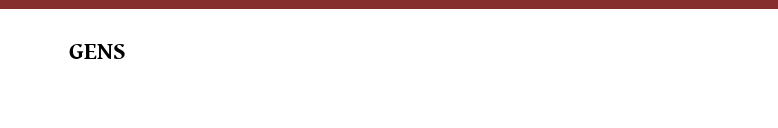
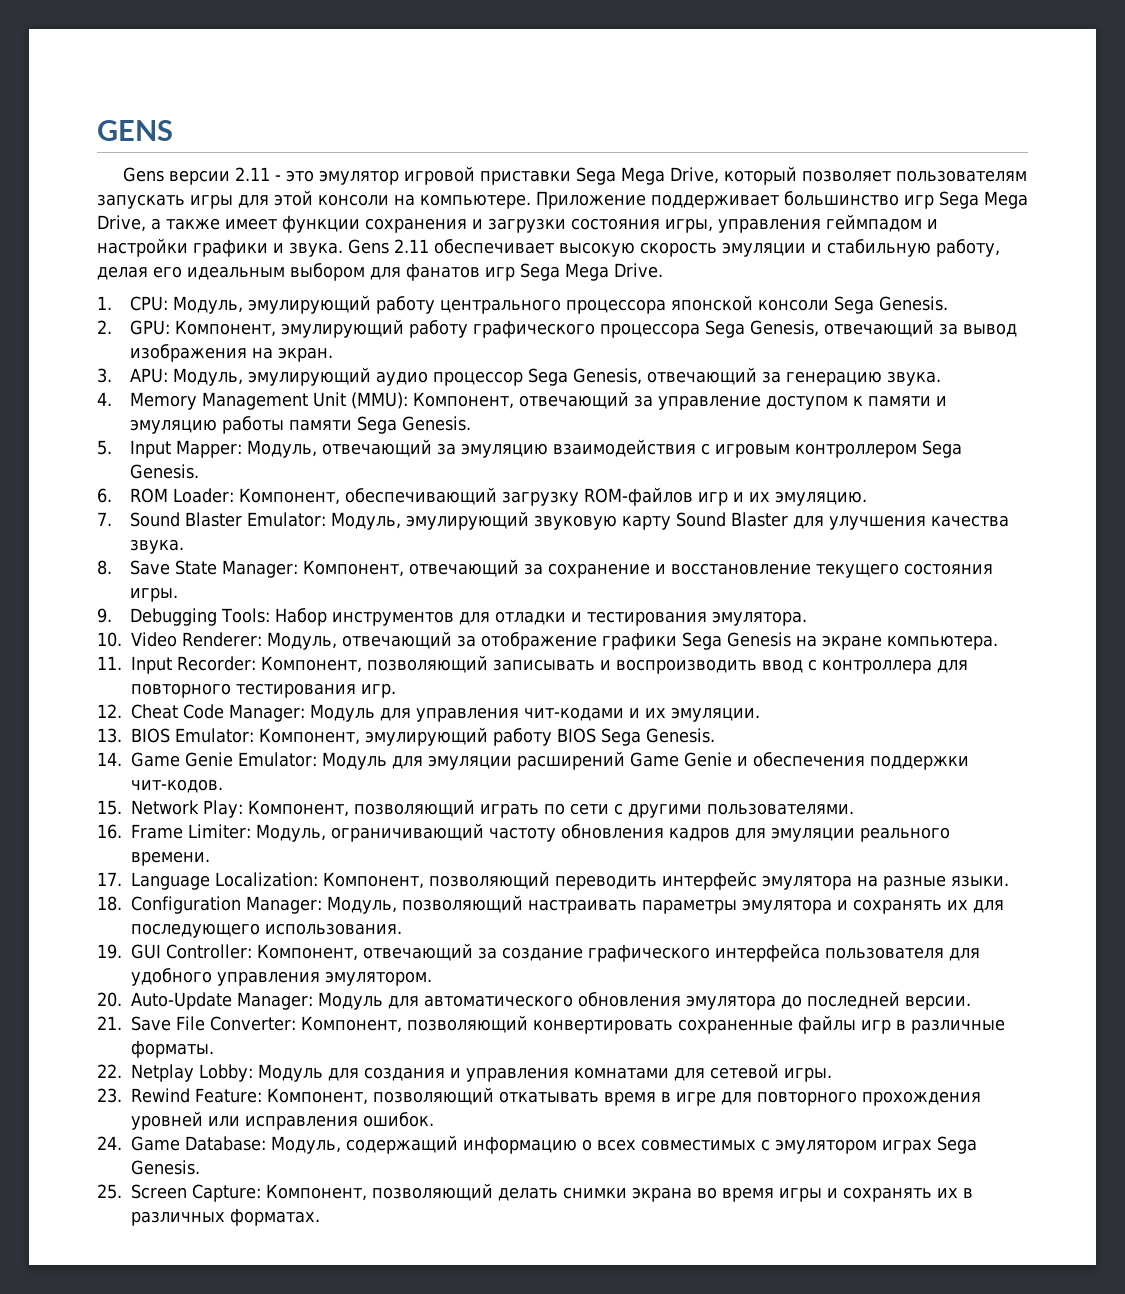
(126, 51) none -> [123,166,1028,185] [97,190,1028,209] [97,214,938,233] [97,238,1000,257] [97,263,663,281] [97,295,948,314] [97,319,1017,338] [129,344,333,362] [97,367,941,386] [97,391,947,410] [129,416,471,434] [97,439,962,458] [129,464,199,479] [97,487,867,506] [97,511,1009,530] [129,539,184,554] [97,559,993,578] [129,587,178,602] [97,608,807,626] [97,631,998,650] [97,655,968,674] [131,683,396,698] [97,704,760,722] [97,727,715,746] [97,751,969,770] [131,779,223,793] [97,799,854,818] [97,823,950,842] [131,851,210,866] [97,871,1009,890] [97,895,1004,914] [131,923,402,938] [97,943,980,962] [131,968,432,986] [97,991,971,1010] [97,1015,1005,1034] [131,1040,214,1058] [97,1063,832,1082] [97,1087,981,1106] [131,1111,434,1130] [97,1135,977,1154] [131,1160,200,1175] [97,1183,973,1202] [131,1208,320,1226] // Gens версии 2.11 - это эмулятор игровой приставки Sega Mega Drive, который позволяет пользователям запускать игры для этой консоли на компьютере. Приложение поддерживает большинство игр Sega Mega Drive, а также имеет функции сохранения и загрузки состояния игры, управления геймпадом и настройки графики и звука. Gens 2.11 обеспечивает высокую скорость эмуляции и стабильную работу, делая его идеальным выбором для фанатов игр Sega Mega Drive. // 1. CPU: Модуль, эмулирующий работу центрального процессора японской консоли Sega Genesis. // 2. GPU: Компонент, эмулирующий работу графического процессора Sega Genesis, отвечающий за вывод изображения на экран. // 3. APU: Модуль, эмулирующий аудио процессор Sega Genesis, отвечающий за генерацию звука. // 4. Memory Management Unit (MMU): Компонент, отвечающий за управление доступом к памяти и эмуляцию работы памяти Sega Genesis. // 5. Input Mapper: Модуль, отвечающий за эмуляцию взаимодействия с игровым контроллером Sega Genesis. // 6. ROM Loader: Компонент, обеспечивающий загрузку ROM-файлов игр и их эмуляцию. // 7. Sound Blaster Emulator: Модуль, эмулирующий звуковую карту Sound Blaster для улучшения качества звука. // 8. Save State Manager: Компонент, отвечающий за сохранение и восстановление текущего состояния игры. // 9. Debugging Tools: Набор инструментов для отладки и тестирования эмулятора. // 10. Video Renderer: Модуль, отвечающий за отображение графики Sega Genesis на экране компьютера. // 11. Input Recorder: Компонент, позволяющий записывать и воспроизводить ввод с контроллера для повторного тестирования игр. // 12. Cheat Code Manager: Модуль для управления чит-кодами и их эмуляции. // 13. BIOS Emulator: Компонент, эмулирующий работу BIOS Sega Genesis. // 14. Game Genie Emulator: Модуль для эмуляции расширений Game Genie и обеспечения поддержки чит-кодов. // 15. Network Play: Компонент, позволяющий играть по сети с другими пользователями. // 16. Frame Limiter: Модуль, ограничивающий частоту обновления кадров для эмуляции реального времени. // 17. Language Localization: Компонент, позволяющий переводить интерфейс эмулятора на разные языки. // 18. Configuration Manager: Модуль, позволяющий настраивать параметры эмулятора и сохранять их для последующего использования. // 19. GUI Controller: Компонент, отвечающий за создание графического интерфейса пользователя для удобного управления эмулятором. // 20. Auto-Update Manager: Модуль для автоматического обновления эмулятора до последней версии. // 21. Save File Converter: Компонент, позволяющий конвертировать сохраненные файлы игр в различные форматы. // 22. Netplay Lobby: Модуль для создания и управления комнатами для сетевой игры. // 23. Rewind Feature: Компонент, позволяющий откатывать время в игре для повторного прохождения уровней или исправления ошибок. // 24. Game Database: Модуль, содержащий информацию о всех совместимых с эмулятором играх Sega Genesis. // 25. Screen Capture: Компонент, позволяющий делать снимки экрана во время игры и сохранять их в различных форматах.

